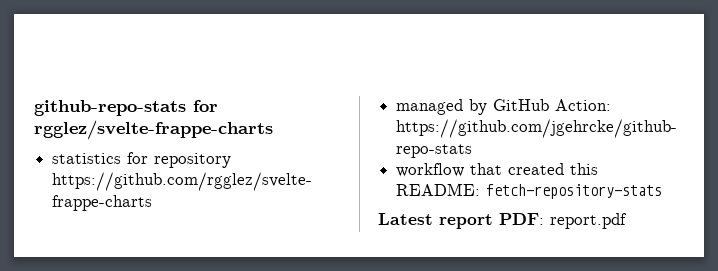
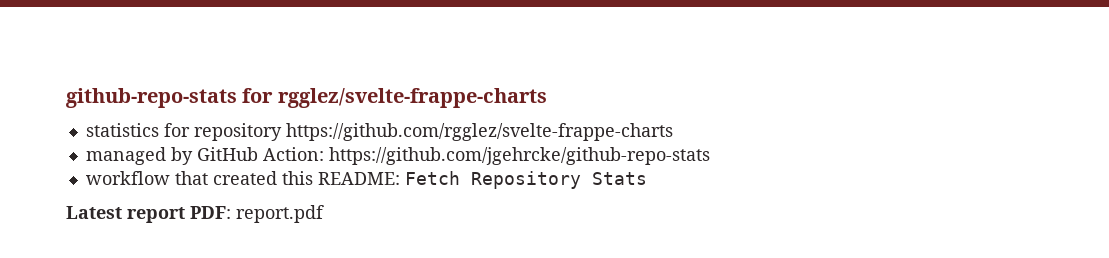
[486,184,663,199] fetch-repository-stats -> [404,171,647,189] Fetch Repository Stats

